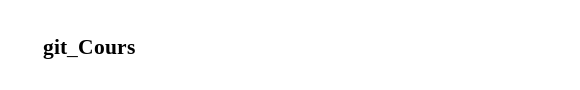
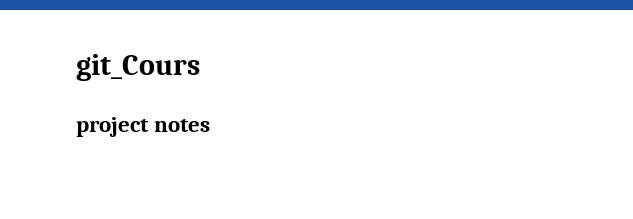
(135, 49) none -> [76,117,211,137] // project notes

